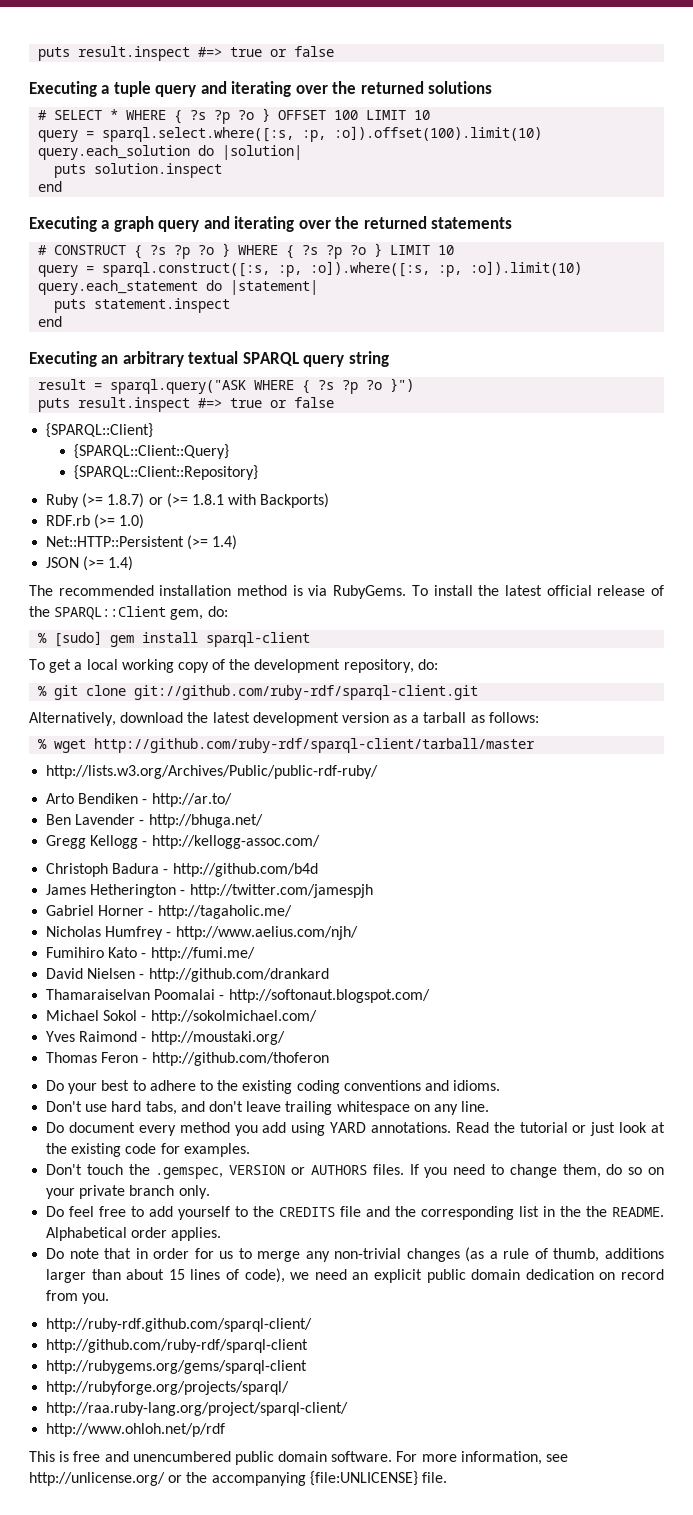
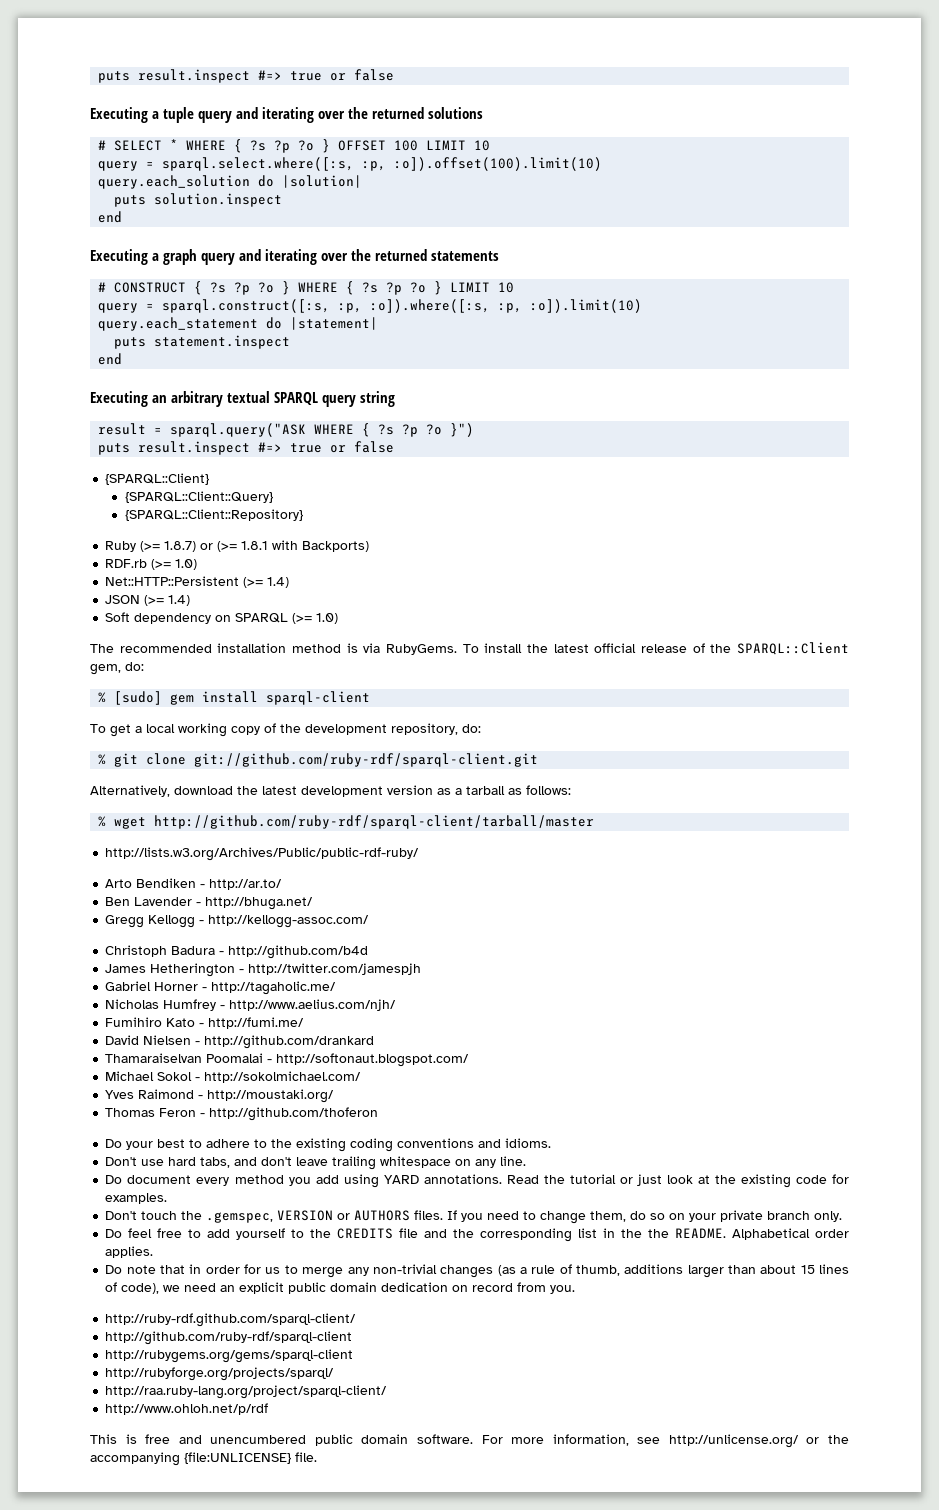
(134, 563) none -> [105,612,339,624] // Soft dependency on SPARQL (>= 1.0)

